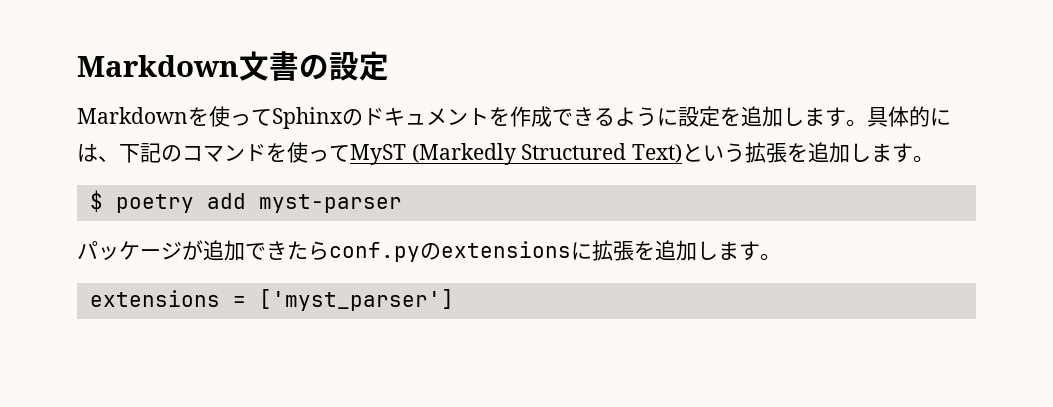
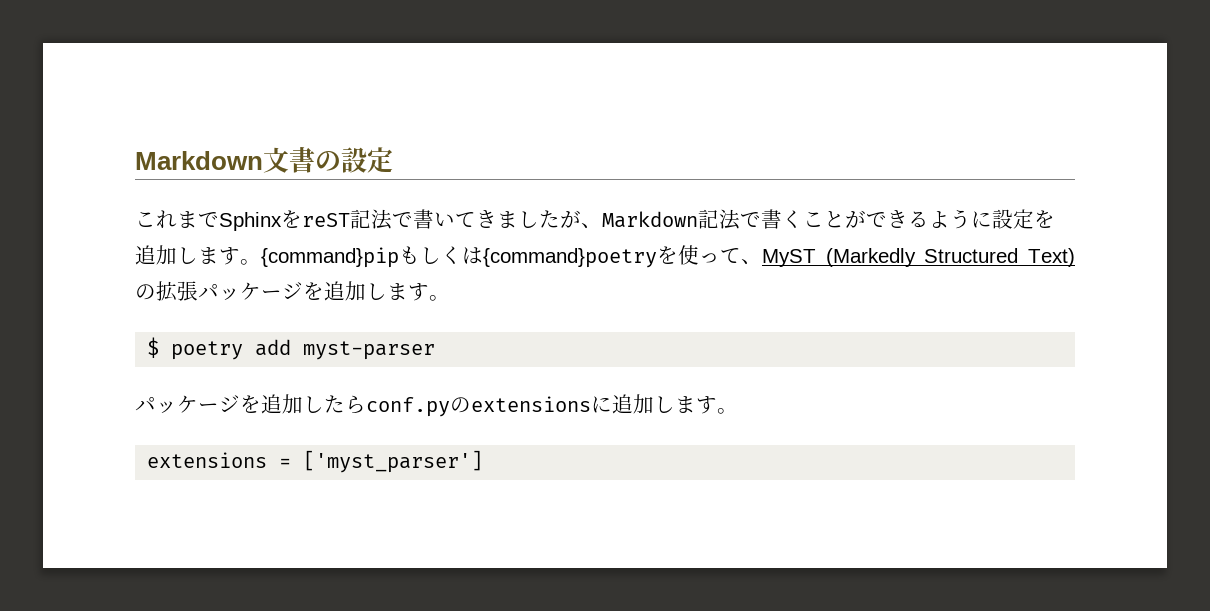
[77,106,552,129] Markdownを使ってSphinxのドキュメントを作成 -> [135,209,866,231] これまでSphinxをreST記法で書いてきましたが、Markdown記法で書くことが
[867,106,951,127] [77,142,350,163] 具体的には、下記のコマンドを使って -> [261,245,762,268] {command}pipもしくは{command}poetryを使って、
[682,142,788,163] という拡張 -> [135,281,303,302] の拡張パッケージ
[182,240,287,261] が追加でき -> [240,394,324,414] を追加し
[592,240,655,261] 拡張を -> (612, 404) none

